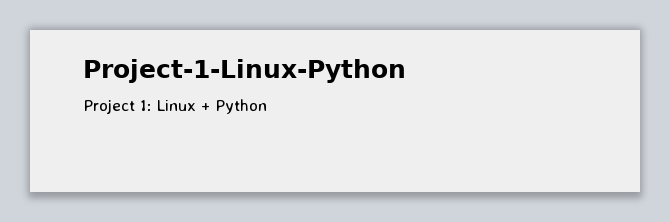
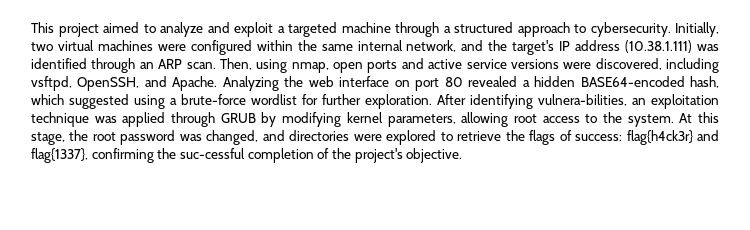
[83,59,406,83] [83,99,267,114] Project-1-Linux-Python // Project 1: Linux + Python -> [31,22,719,37] [31,40,719,55] [31,58,719,73] [31,76,720,91] [31,94,719,109] [31,112,719,127] [31,130,720,145] [31,148,463,163] This project aimed to analyze and exploit a targeted machine through a structured approach to cybersecurity. Initially, two virtual machines were configured within the same internal network, and the target's IP address (10.38.1.111) was identified through an ARP scan. Then, using nmap, open ports and active service versions were discovered, including vsftpd, OpenSSH, and Apache. Analyzing the web interface on port 80 revealed a hidden BASE64-encoded hash, which suggested using a brute-force wordlist for further exploration. After identifying vulnera-bilities, an exploitation technique was applied through GRUB by modifying kernel parameters, allowing root access to the system. At this stage, the root password was changed, and directories were explored to retrieve the flags of success: flag{h4ck3r} and flag{1337}, confirming the suc-cessful completion of the project's objective.

